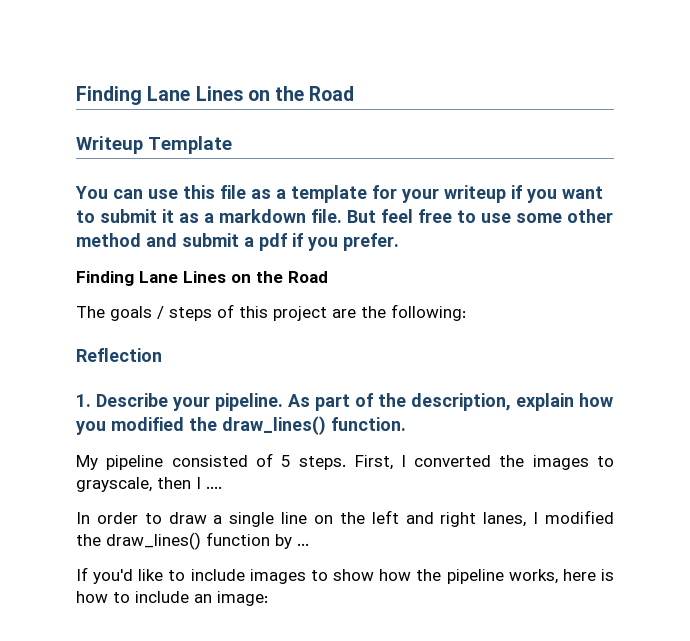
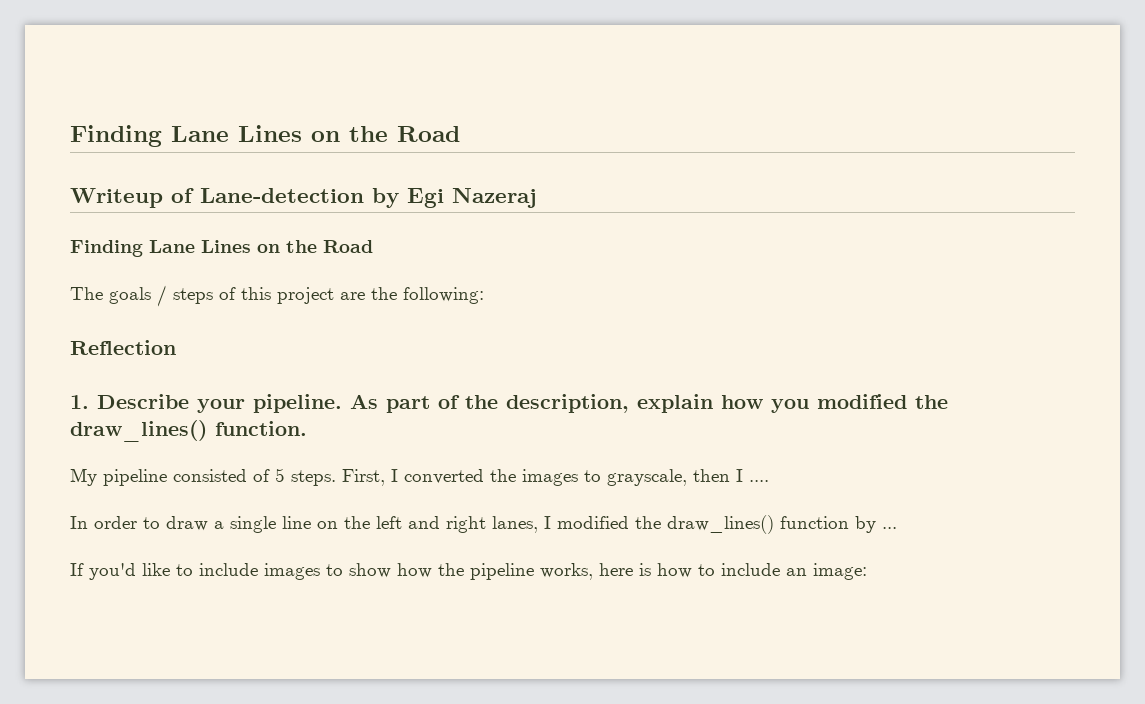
[148,136,232,154] [75,185,603,203] [76,209,613,223] [76,233,399,251] Template // You can use this file as a template for your writeup if you want to submit it as a markdown file. But feel free to use some other method and submit a pdf if you prefer. -> [171,188,537,208] of Lane-detection by Egi Nazeraj

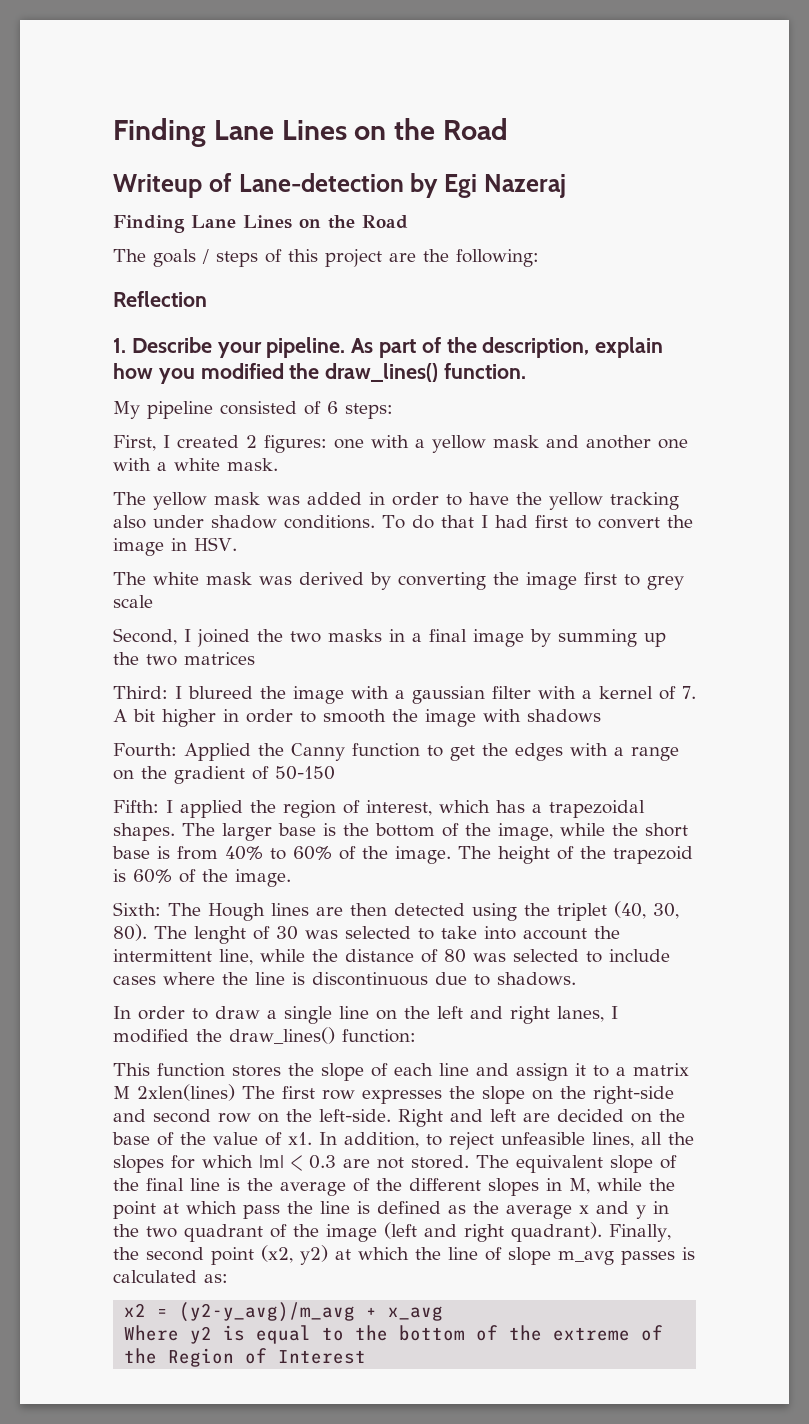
[275,468,769,486] 5 steps. First, I converted the images to grayscale, then I .... -> [327,401,393,419] [113,435,688,453] [113,458,278,471] [113,492,679,510] [113,515,693,529] [113,537,237,556] [113,572,684,590] [113,595,153,608] [113,628,666,647] [113,652,255,666] [113,686,696,704] [113,709,601,727] [113,743,679,761] [113,766,335,784] [113,800,645,818] [113,823,688,841] [112,846,693,864] [113,869,291,887] [113,901,679,921] [113,924,620,944] [113,949,670,965] [113,972,576,986] 6 steps: // First, I created 2 figures: one with a yellow mask and another one with a white mask. // The yellow mask was added in order to have the yellow tracking also under shadow conditions. To do that I had first to convert the image in HSV. // The white mask was derived by converting the image first to grey scale // Second, I joined the two masks in a final image by summing up the two matrices // Third: I blureed the image with a gaussian filter with a kernel of 7. A bit higher in order to smooth the image with shadows // Fourth: Applied the Canny function to get the edges with a range on the gradient of 50-150 // Fifth: I applied the region of interest, which has a trapezoidal shapes. The larger base is the bottom of the image, while the short base is from 40% to 60% of the image. The height of the trapezoid is 60% of the image. // Sixth: The Hough lines are then detected using the triplet (40, 30, 80). The lenght of 30 was selected to take into account the intermittent line, while the distance of 80 was selected to include cases where the line is discontinuous due to shadows.
[780,516,897,533] [70,563,867,580] function by ... // If you'd like to include images to show how the pipeline works, here is how to include an image: -> [342,1029,416,1043] [113,1063,689,1081] [113,1084,674,1104] [113,1109,685,1127] [112,1132,694,1150] [113,1155,677,1173] [113,1178,675,1196] [113,1201,669,1219] [113,1222,671,1242] [113,1245,695,1265] [113,1270,228,1283] [124,1302,444,1322] [124,1325,664,1344] [124,1348,367,1367] function: // This function stores the slope of each line and assign it to a matrix M 2xlen(lines) The first row expresses the slope on the right-side and second row on the left-side. Right and left are decided on the base of the value of x1. In addition, to reject unfeasible lines, all the slopes for which |m| < 0.3 are not stored. The equivalent slope of the final line is the average of the different slopes in M, while the point at which pass the line is defined as the average x and y in the two quadrant of the image (left and right quadrant). Finally, the second point (x2, y2) at which the line of slope m_avg passes is calculated as: // x2 = (y2-y_avg)/m_avg + x_avg // Where y2 is equal to the bottom of the extreme of the Region of Interest

